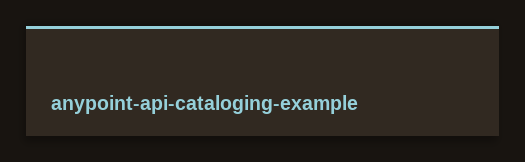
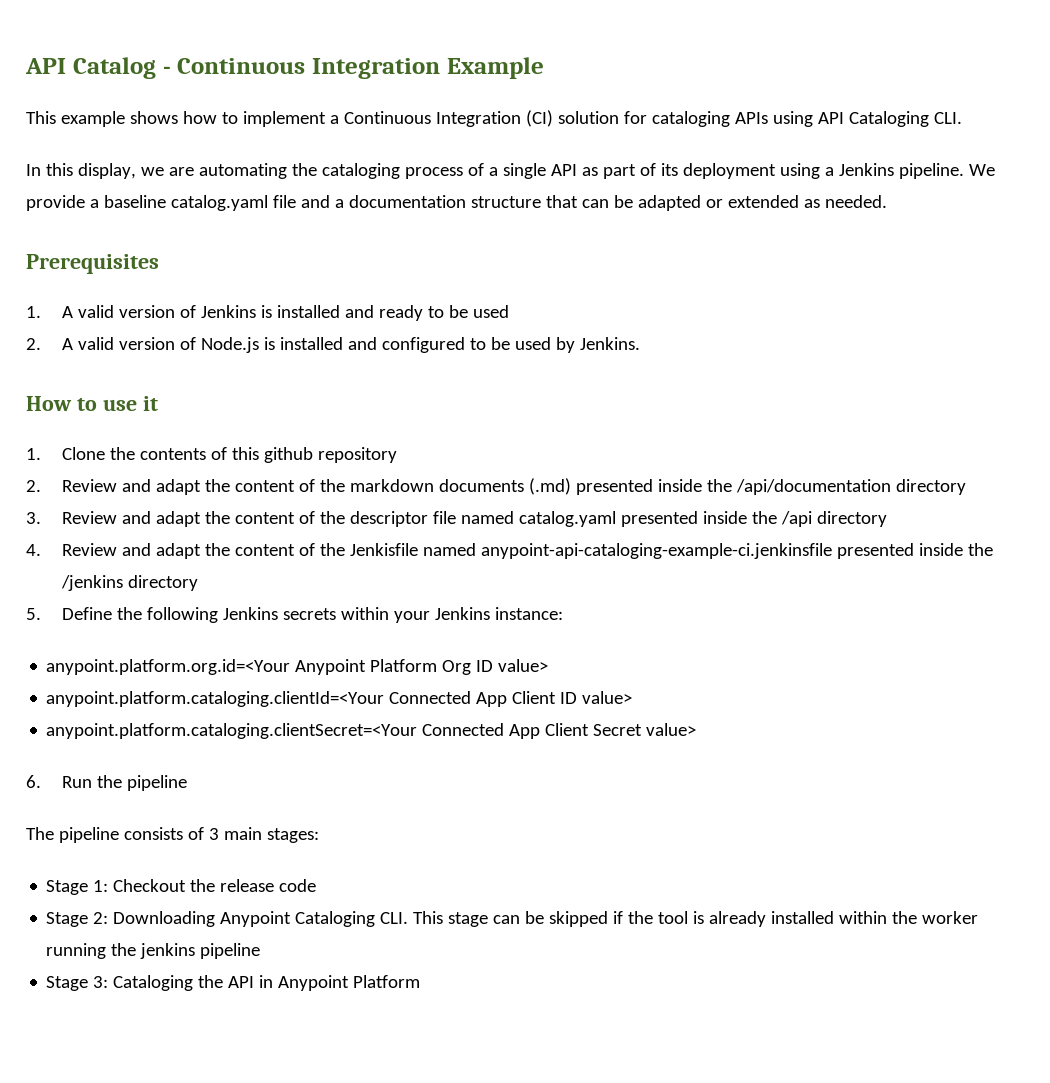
[51,95,358,114] anypoint-api-cataloging-example -> [25,57,544,79] [26,110,962,127] [26,163,995,179] [26,195,887,211] [26,254,159,274] [26,305,510,321] [26,337,641,353] [26,396,158,411] [26,447,398,463] [26,478,967,495] [26,511,888,527] [26,543,994,559] [61,575,199,591] [26,607,564,623] [46,659,549,675] [46,691,633,707] [46,723,697,739] [26,775,188,791] [26,827,319,843] [46,879,317,895] [46,911,979,927] [46,943,261,959] [46,975,421,991] API Catalog - Continuous Integration Example // This example shows how to implement a Continuous Integration (CI) solution for cataloging APIs using API Cataloging CLI. // In this display, we are automating the cataloging process of a single API as part of its deployment using a Jenkins pipeline. We provide a baseline catalog.yaml file and a documentation structure that can be adapted or extended as needed. // Prerequisites // 1. A valid version of Jenkins is installed and ready to be used // 2. A valid version of Node.js is installed and configured to be used by Jenkins. // How to use it // 1. Clone the contents of this github repository // 2. Review and adapt the content of the markdown documents (.md) presented inside the /api/documentation directory // 3. Review and adapt the content of the descriptor file named catalog.yaml presented inside the /api directory // 4. Review and adapt the content of the Jenkisfile named anypoint-api-cataloging-example-ci.jenkinsfile presented inside the /jenkins directory // 5. Define the following Jenkins secrets within your Jenkins instance: // anypoint.platform.org.id=<Your Anypoint Platform Org ID value> // anypoint.platform.cataloging.clientId=<Your Connected App Client ID value> // anypoint.platform.cataloging.clientSecret=<Your Connected App Client Secret value> // 6. Run the pipeline // The pipeline consists of 3 main stages: // Stage 1: Checkout the release code // Stage 2: Downloading Anypoint Cataloging CLI. This stage can be skipped if the tool is already installed within the worker running the jenkins pipeline // Stage 3: Cataloging the API in Anypoint Platform

